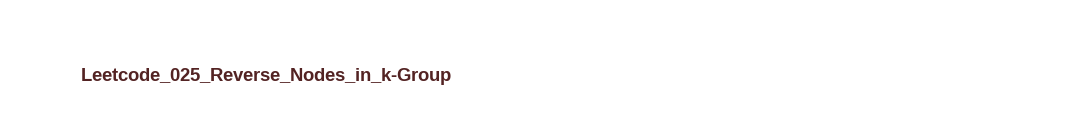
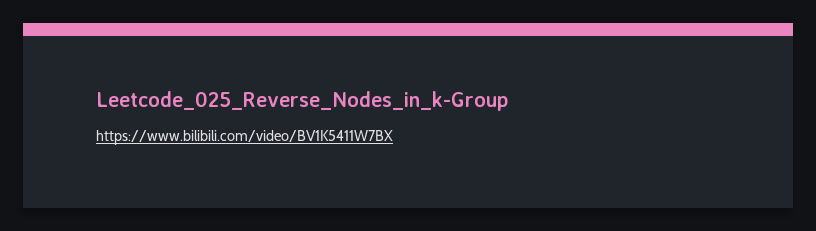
(451, 76) none -> [96,130,393,145] // https://www.bilibili.com/video/BV1K5411W7BX

